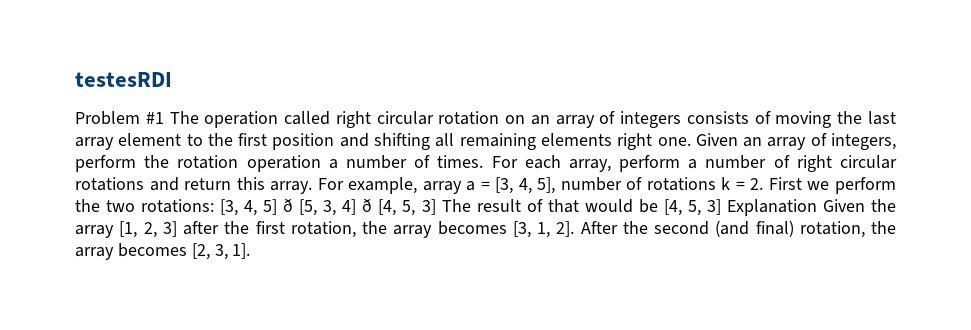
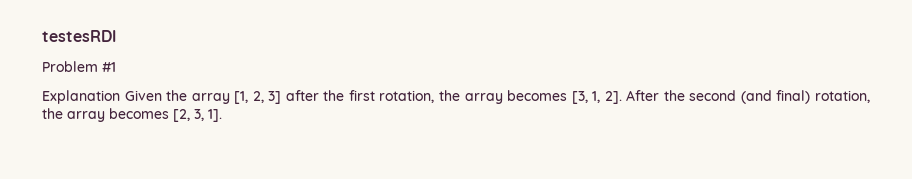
[169,111,896,128] [75,133,896,150] [75,155,897,172] [75,177,896,194] [75,198,721,216] The operation called right circular rotation on an array of integers consists of moving the last array element to the first position and shifting all remaining elements right one. Given an array of integers, perform the rotation operation a number of times. For each array, perform a number of right circular rotations and return this array. For example, array a = [3, 4, 5], number of rotations k = 2. First we perform the two rotations: [3, 4, 5] ð [5, 3, 4] ð [4, 5, 3] The result of that would be [4, 5, 3] -> (116, 67) //

